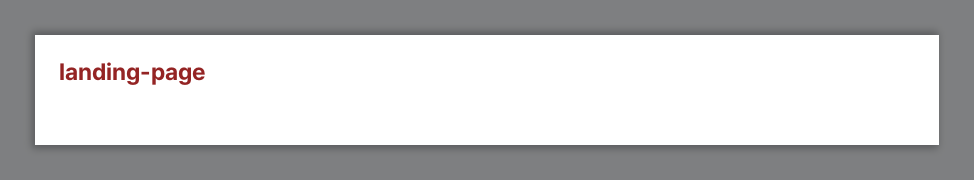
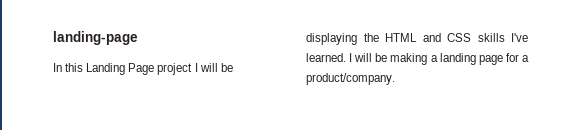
(206, 73) none -> [53,63,233,75] [306,33,528,45] [306,53,529,65] [306,73,395,85] // In this Landing Page project I will be displaying the HTML and CSS skills I've learned. I will be making a landing page for a product/company.

